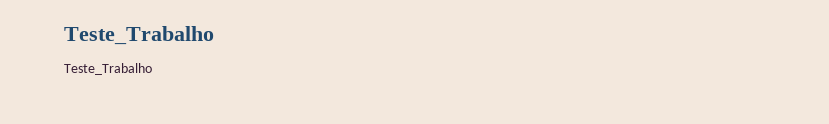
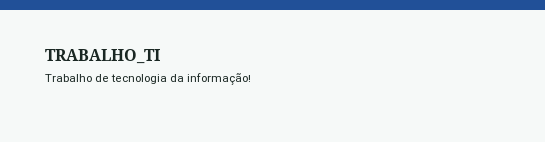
[64,26,214,45] [64,63,152,75] Teste_Trabalho // Teste_Trabalho -> [45,49,160,64] [45,73,252,85] TRABALHO_TI // Trabalho de tecnologia da informação!

